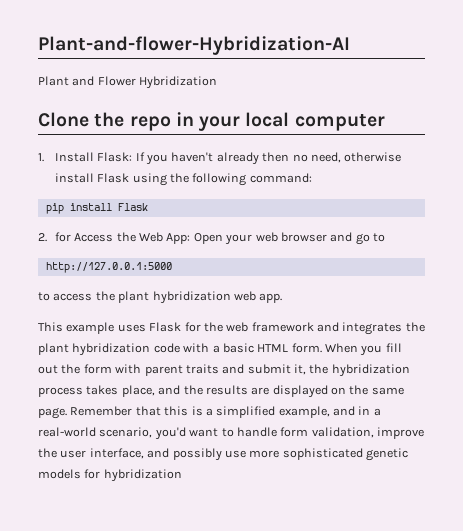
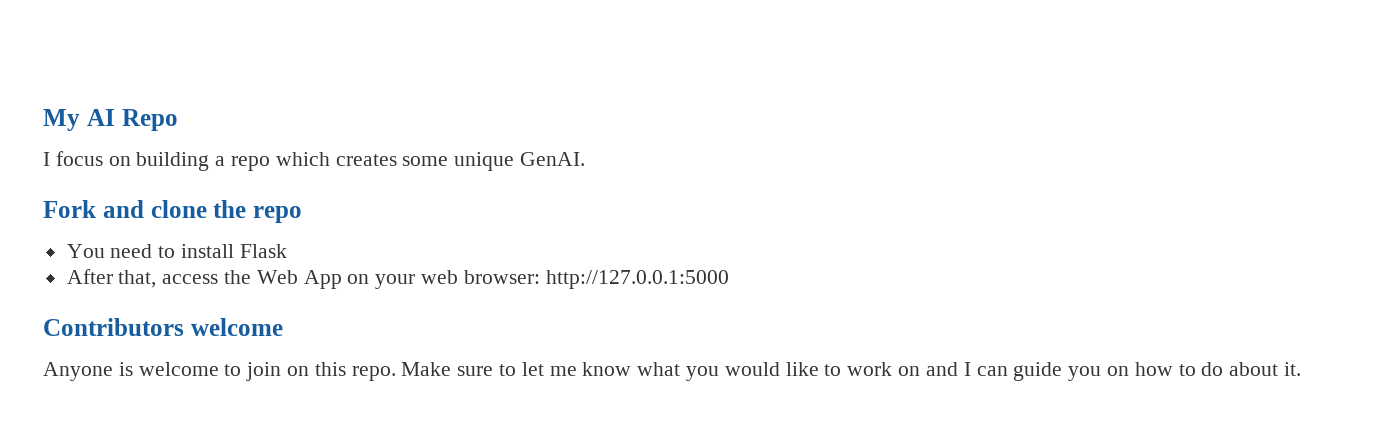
[38,36,350,55] [38,76,218,89] [38,112,385,131] [38,152,402,165] [54,173,312,186] [45,203,148,214] [38,232,386,245] [45,262,172,273] [38,291,283,304] [38,322,425,335] [38,343,402,356] [38,364,410,377] [38,385,404,398] [38,406,381,419] [38,427,424,440] [38,448,408,461] [38,469,182,482] Plant-and-flower-Hybridization-AI // Plant and Flower Hybridization // Clone the repo in your local computer // 1. Install Flask: If you haven't already then no need, otherwise install Flask using the following command: // pip install Flask // 2. for Access the Web App: Open your web browser and go to // http://127.0.0.1:5000 // to access the plant hybridization web app. // This example uses Flask for the web framework and integrates the plant hybridization code with a basic HTML form. When you fill out the form with parent traits and submit it, the hybridization process takes place, and the results are displayed on the same page. Remember that this is a simplified example, and in a real-world scenario, you'd want to handle form validation, improve the user interface, and possibly use more sophisticated genetic models for hybridization -> [43,109,178,131] [43,151,586,171] [43,200,302,223] [66,244,287,258] [66,269,729,289] [43,318,283,336] [43,362,1301,381] My AI Repo // I focus on building a repo which creates some unique GenAI. // Fork and clone the repo // You need to install Flask // After that, access the Web App on your web browser: http://127.0.0.1:5000 // Contributors welcome // Anyone is welcome to join on this repo. Make sure to let me know what you would like to work on and I can guide you on how to do about it.

